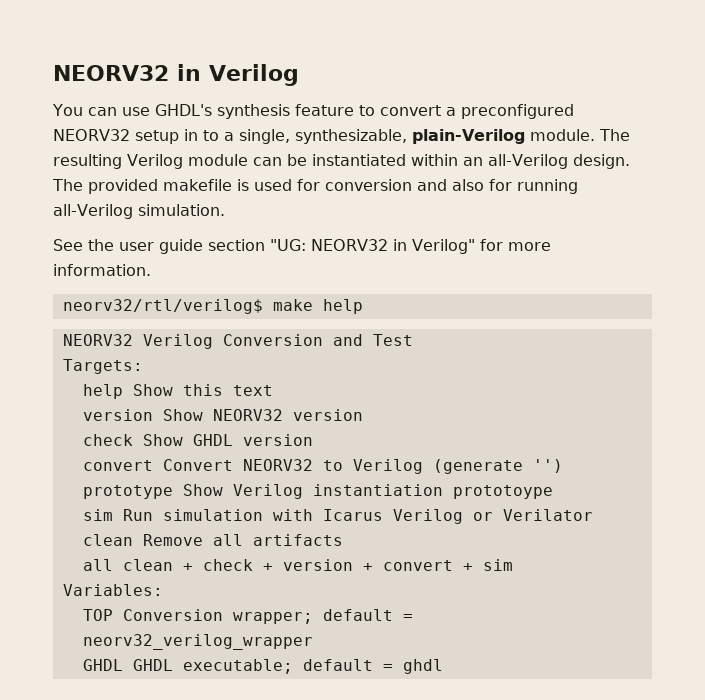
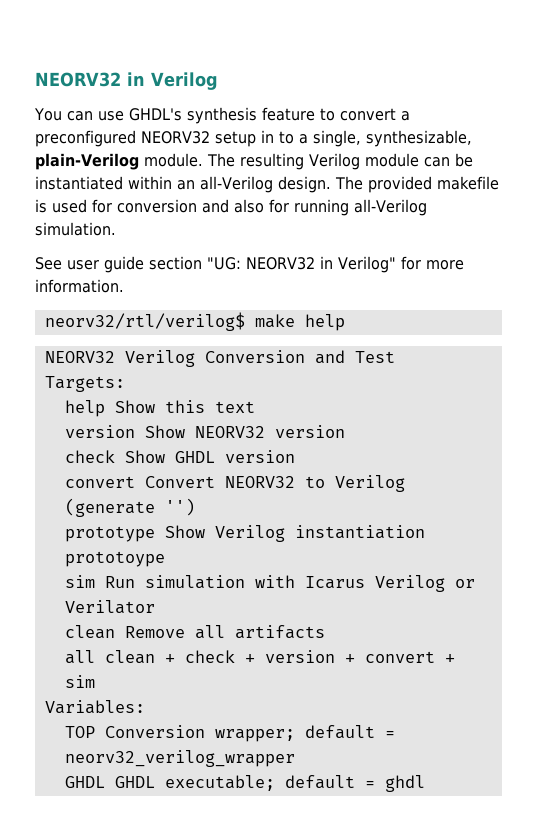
[88,239,114,251] the -> (62, 263) none

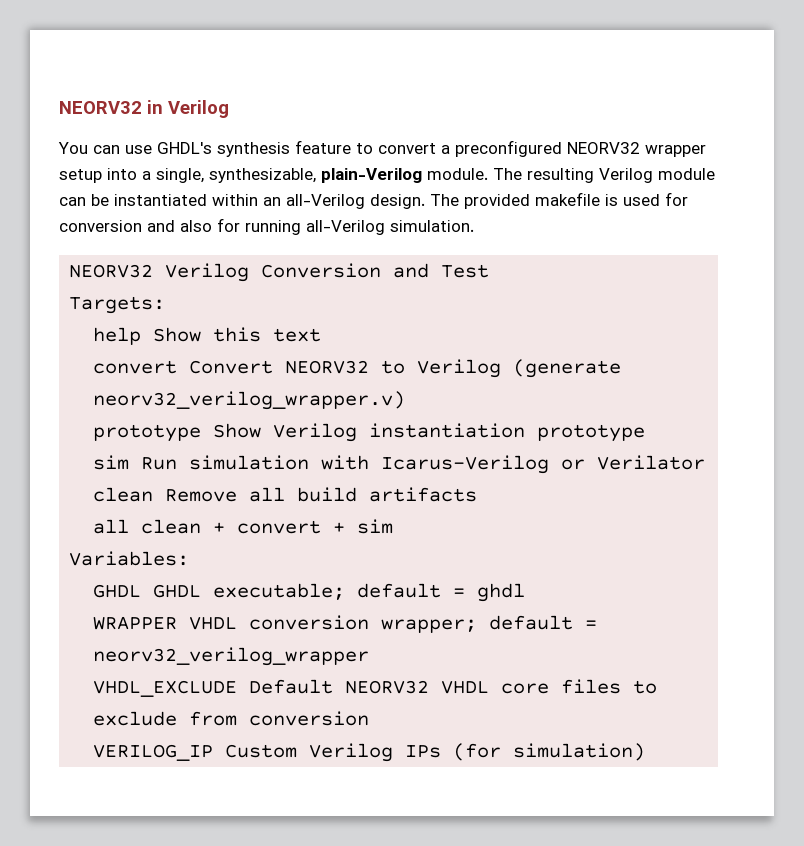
[214,130,294,147] setup in to -> [645,145,706,157] [59,168,137,183] wrapper setup into
[35,256,464,273] [35,279,124,293] [44,312,345,331] // See user guide section "UG: NEORV32 in Verilog" for more information. // neorv32/rtl/verilog$ make help -> (474, 226) none
[64,425,345,438] [64,450,295,463] // version Show NEORV32 version // check Show GHDL version -> (322, 335) none
[164,498,195,516] '') -> [93,391,406,410] neorv32_verilog_wrapper.v)
[64,551,165,567] prototoype -> [537,424,646,442] prototype
[304,575,445,592] Icarus Verilog -> [381,455,550,474] Icarus-Verilog
(225, 632) none -> [297,487,358,502] build
[184,650,355,663] check + version + -> (226, 527) none
[64,725,395,742] [64,750,295,767] // TOP Conversion wrapper; default = neorv32_verilog_wrapper -> (190, 558) none
(425, 783) none -> [93,615,598,633] [93,647,370,666] [93,679,658,697] [93,711,370,726] [93,743,646,762] // WRAPPER VHDL conversion wrapper; default = neorv32_verilog_wrapper // VHDL_EXCLUDE Default NEORV32 VHDL core files to exclude from conversion // VERILOG_IP Custom Verilog IPs (for simulation)

